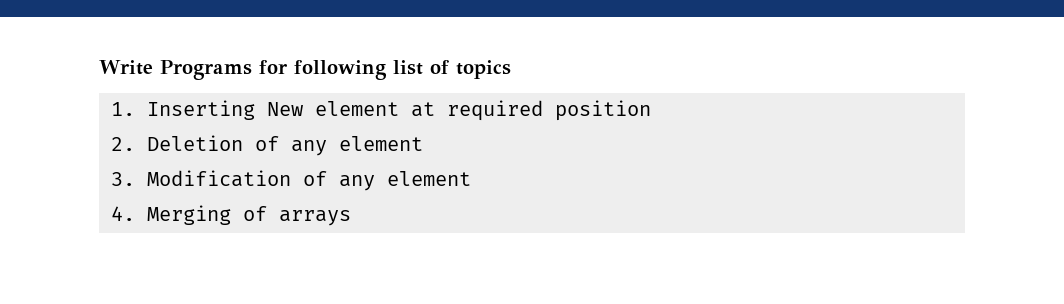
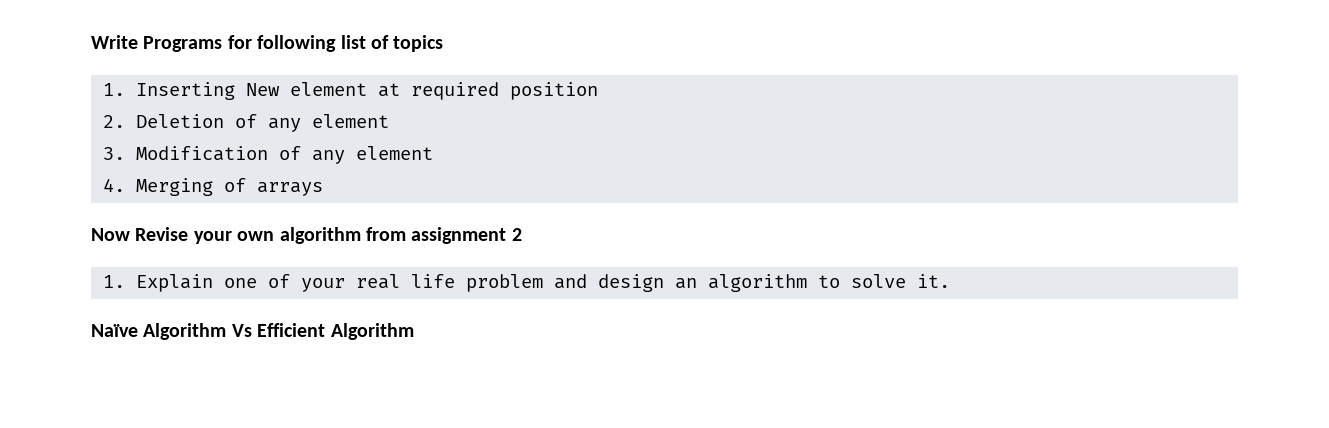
(352, 218) none -> [91,227,522,244] [103,274,950,292] [91,323,414,340] // Now Revise your own algorithm from assignment 2 // 1. Explain one of your real life problem and design an algorithm to solve it. // Naïve Algorithm Vs Efficient Algorithm

